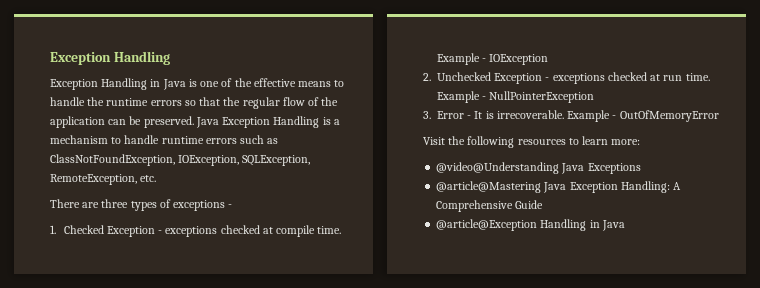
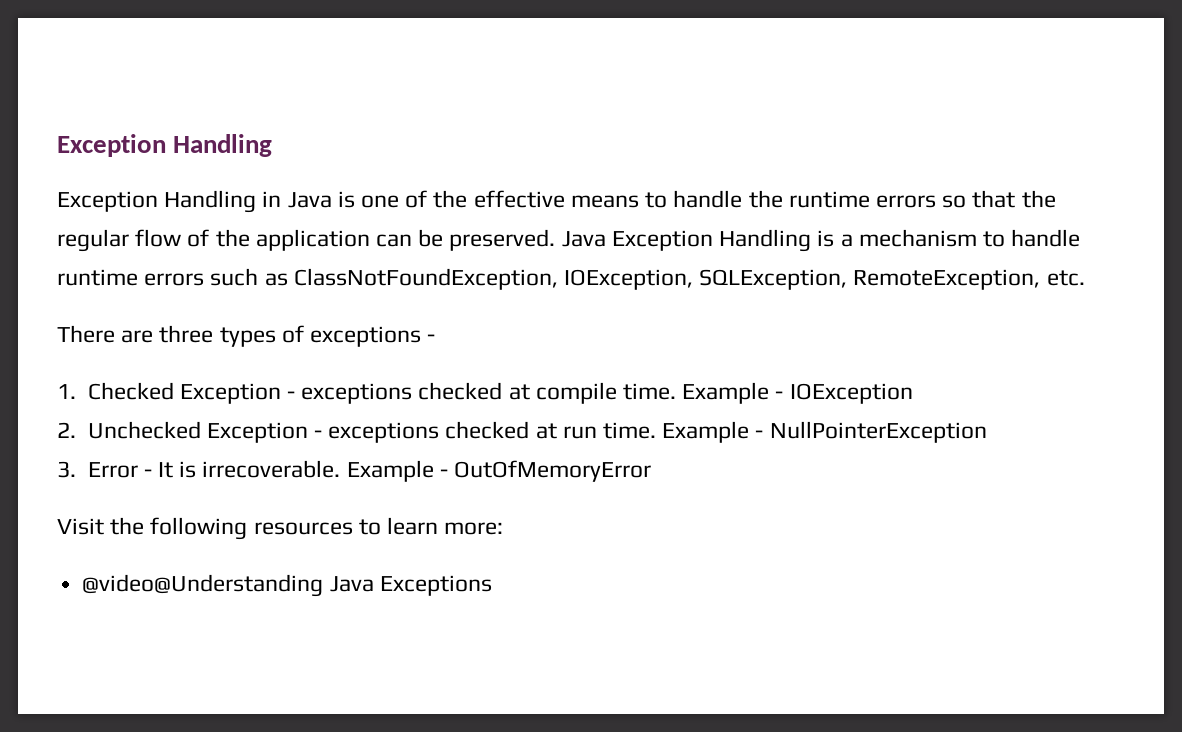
[436,181,682,193] [436,200,544,212] [436,219,625,231] // @article@Mastering Java Exception Handling: A Comprehensive Guide // @article@Exception Handling in Java -> (492, 585) none

